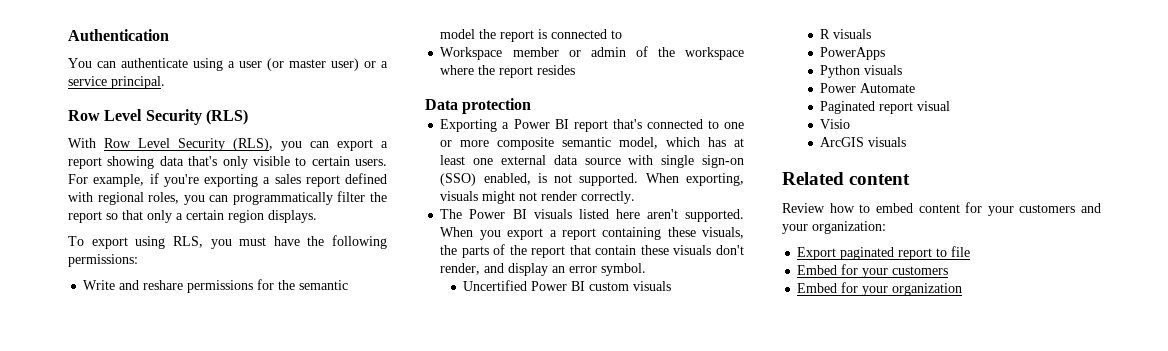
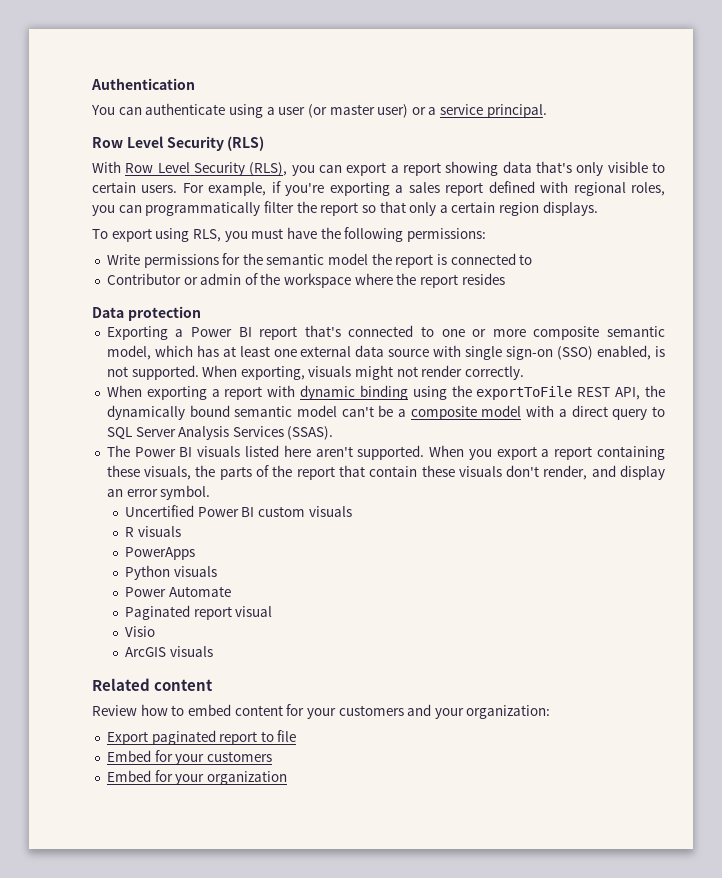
[119,280,184,290] and reshare -> (140, 259) none
[440,47,559,60] Workspace member -> [106,273,181,285] Contributor
(636, 197) none -> [106,385,665,400] [106,405,665,420] [106,426,334,440] // When exporting a report with dynamic binding using the exportToFile REST API, the dynamically bound semantic model can't be a composite model with a direct query to SQL Server Analysis Services (SSAS).

